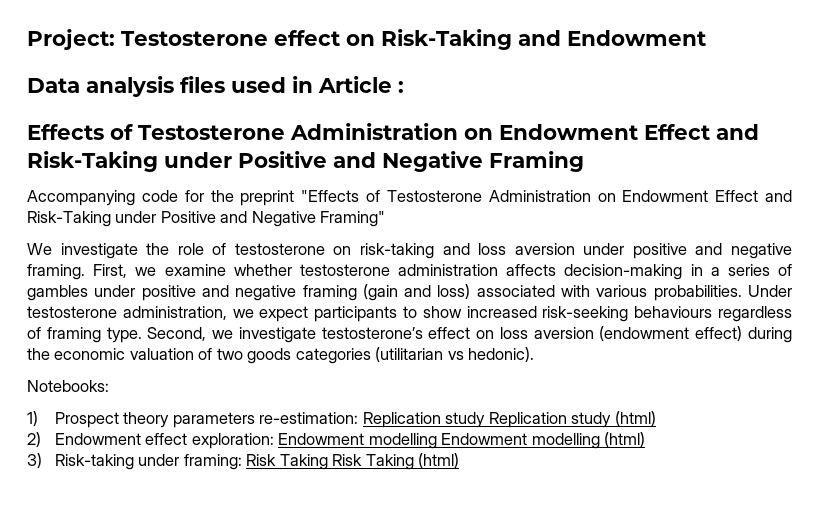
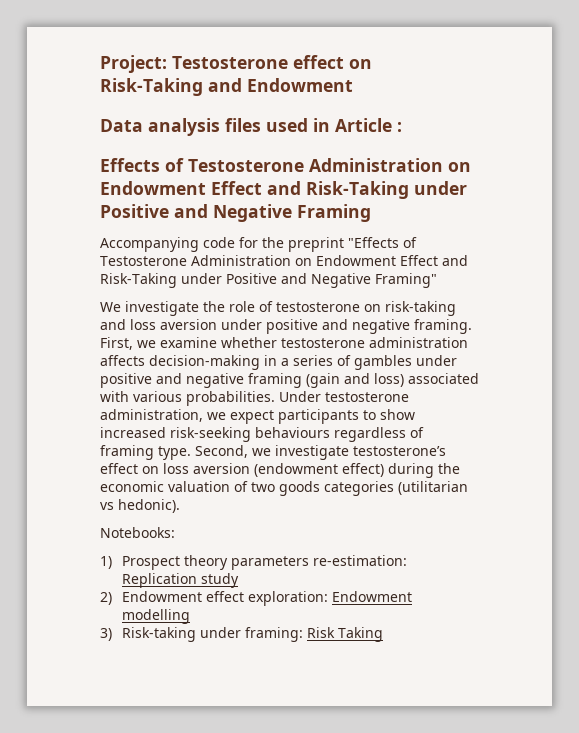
[488,411,656,428] Replication study (html) -> (240, 580) none
[441,432,646,449] Endowment modelling (html) -> (191, 616) none
[332,453,460,470] Risk Taking (html) -> (384, 634) none

